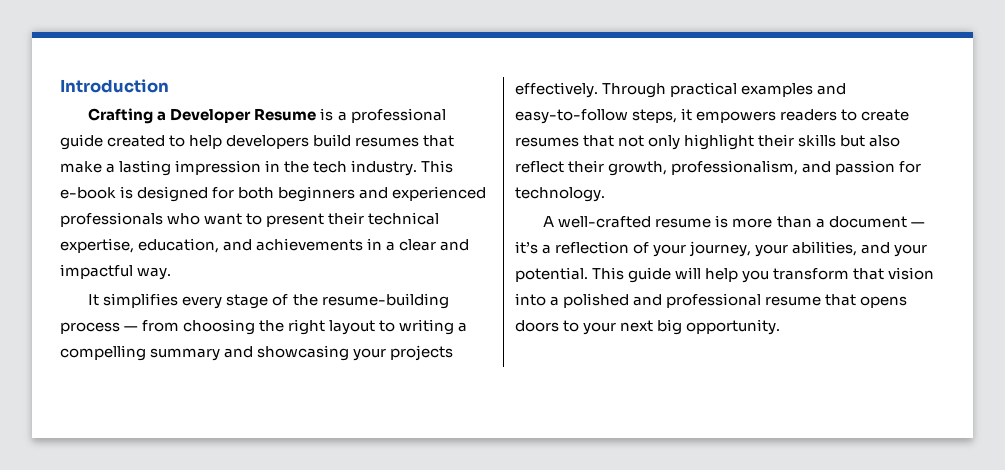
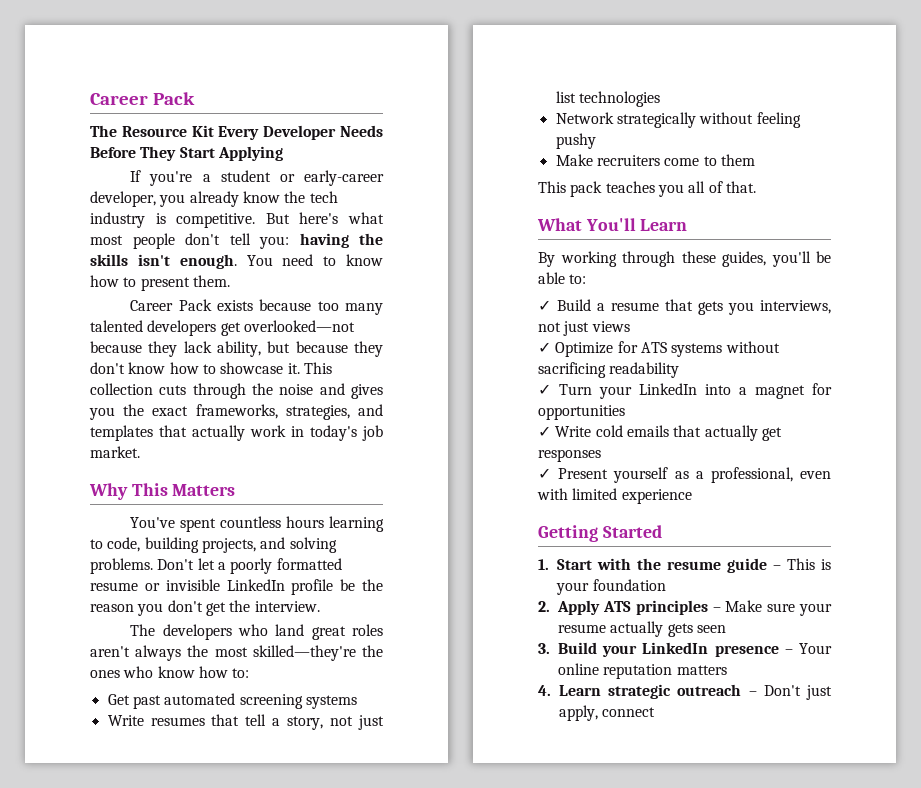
[60,79,169,93] [88,108,446,124] [60,134,455,150] [60,160,454,176] [60,186,487,202] [60,212,440,227] [60,238,470,253] [60,264,172,280] [88,293,449,309] [60,319,468,335] [60,345,454,361] [515,82,847,98] [515,108,910,124] [515,134,901,150] [515,160,922,176] [515,187,605,202] [543,215,925,228] [515,241,928,257] [515,267,935,283] [515,293,908,308] [515,319,781,335] Introduction // Crafting a Developer Resume is a professional guide created to help developers build resumes that make a lasting impression in the tech industry. This e-book is designed for both beginners and experienced professionals who want to present their technical expertise, education, and achievements in a clear and impactful way. // It simplifies every stage of the resume-building process — from choosing the right layout to writing a compelling summary and showcasing your projects effectively. Through practical examples and easy-to-follow steps, it empowers readers to create resumes that not only highlight their skills but also reflect their growth, professionalism, and passion for technology. // A well-crafted resume is more than a document — it’s a reflection of your journey, your abilities, and your potential. This guide will help you transform that vision into a polished and professional resume that opens doors to your next big opportunity. -> [90,92,195,105] [90,125,384,140] [90,146,283,161] [130,170,384,186] [90,191,338,207] [90,212,384,228] [90,233,383,249] [90,254,383,269] [90,275,230,291] [130,299,383,315] [90,320,355,336] [90,341,383,357] [90,362,332,374] [90,383,383,399] [89,404,384,420] [90,425,383,441] [90,446,140,458] [89,483,236,500] [130,516,384,532] [90,537,337,553] [90,558,342,574] [90,579,383,595] [90,600,320,616] [130,624,384,640] [90,645,383,661] [90,666,250,678] [107,693,357,709] [107,714,384,730] [555,91,660,107] [555,112,801,128] [555,133,596,149] [555,154,755,166] [538,181,756,197] [537,218,688,231] [538,251,831,267] [538,272,587,284] [538,299,831,315] [538,321,630,336] [538,341,780,357] [538,362,680,378] [538,383,832,399] [538,405,625,420] [538,425,782,441] [538,449,601,462] [538,467,831,483] [537,488,692,504] [538,525,662,542] [538,558,831,573] [556,579,666,595] [538,600,832,616] [558,621,726,637] [538,642,832,657] [558,663,727,679] [538,684,832,700] [559,705,656,721] Career Pack // The Resource Kit Every Developer Needs Before They Start Applying // If you're a student or early-career developer, you already know the tech industry is competitive. But here's what most people don't tell you: having the skills isn't enough. You need to know how to present them. // Career Pack exists because too many talented developers get overlooked—not because they lack ability, but because they don't know how to showcase it. This collection cuts through the noise and gives you the exact frameworks, strategies, and templates that actually work in today's job market. // Why This Matters // You've spent countless hours learning to code, building projects, and solving problems. Don't let a poorly formatted resume or invisible LinkedIn profile be the reason you don't get the interview. // The developers who land great roles aren't always the most skilled—they're the ones who know how to: // Get past automated screening systems // Write resumes that tell a story, not just list technologies // Network strategically without feeling pushy // Make recruiters come to them // This pack teaches you all of that. // What You'll Learn // By working through these guides, you'll be able to: // ✓ Build a resume that gets you interviews, not just views // ✓ Optimize for ATS systems without sacrificing readability // ✓ Turn your LinkedIn into a magnet for opportunities // ✓ Write cold emails that actually get responses // ✓ Present yourself as a professional, even with limited experience // Getting Started // 1. Start with the resume guide – This is your foundation // 2. Apply ATS principles – Make sure your resume actually gets seen // 3. Build your LinkedIn presence – Your online reputation matters // 4. Learn strategic outreach – Don't just apply, connect

